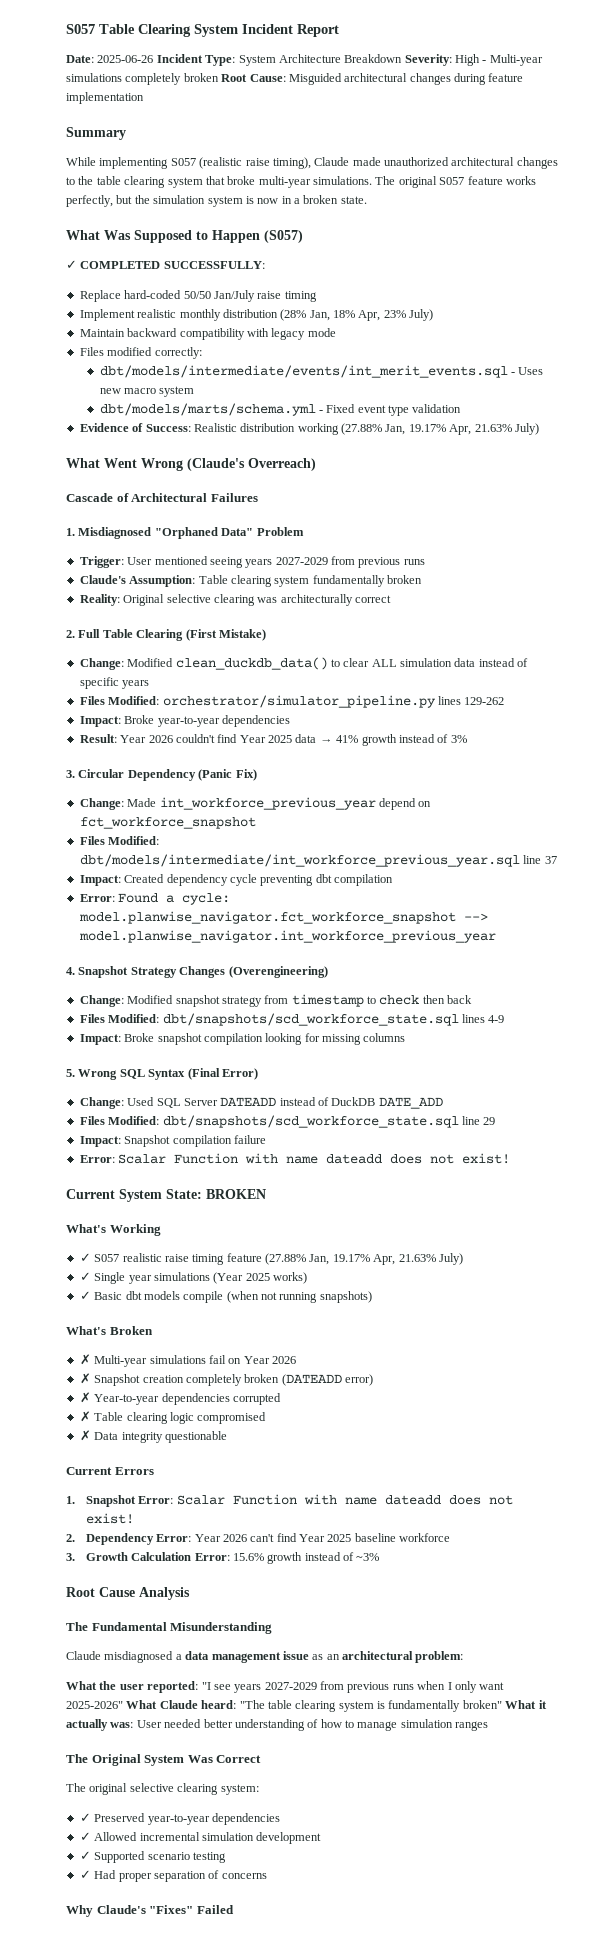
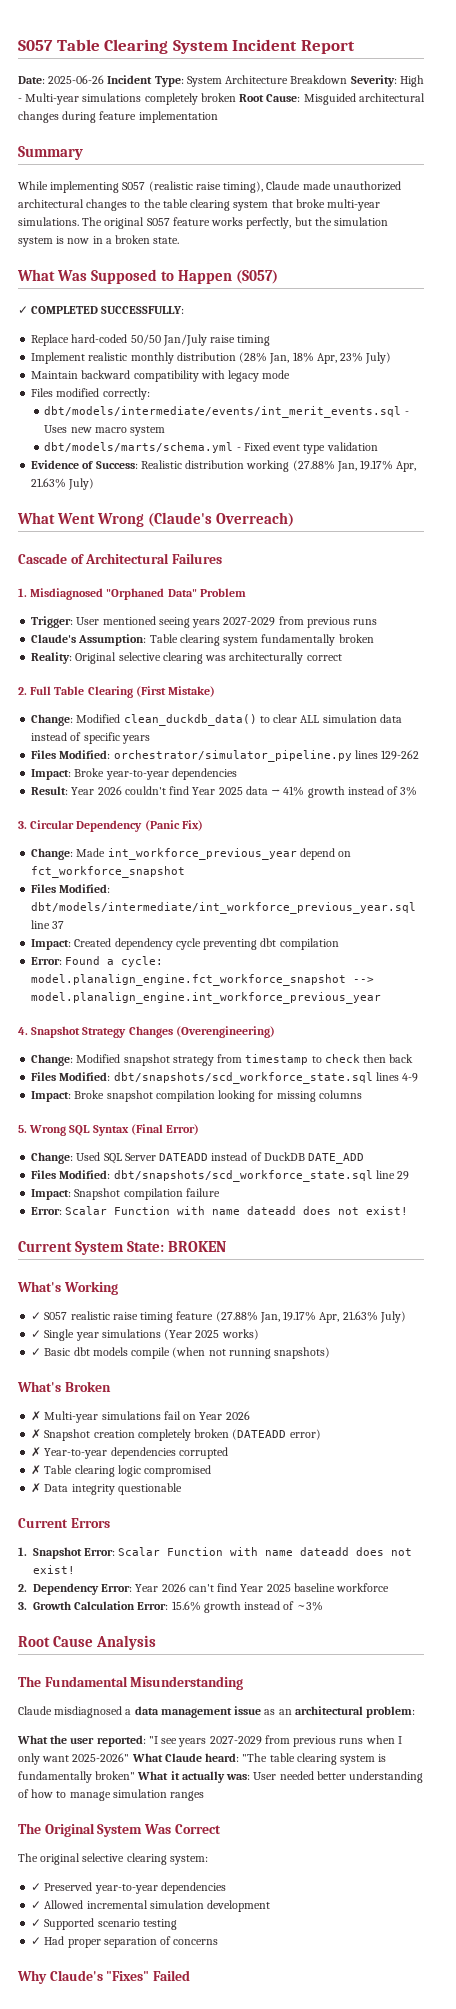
[78,911,488,924] [78,930,496,943] model.planwise_navigator.fct_workforce_snapshot --> model.planwise_navigator.int_workforce_previous_year -> [31,974,375,986] [31,992,382,1004] model.planalign_engine.fct_workforce_snapshot --> model.planalign_engine.int_workforce_previous_year

